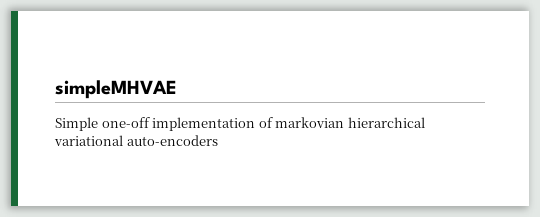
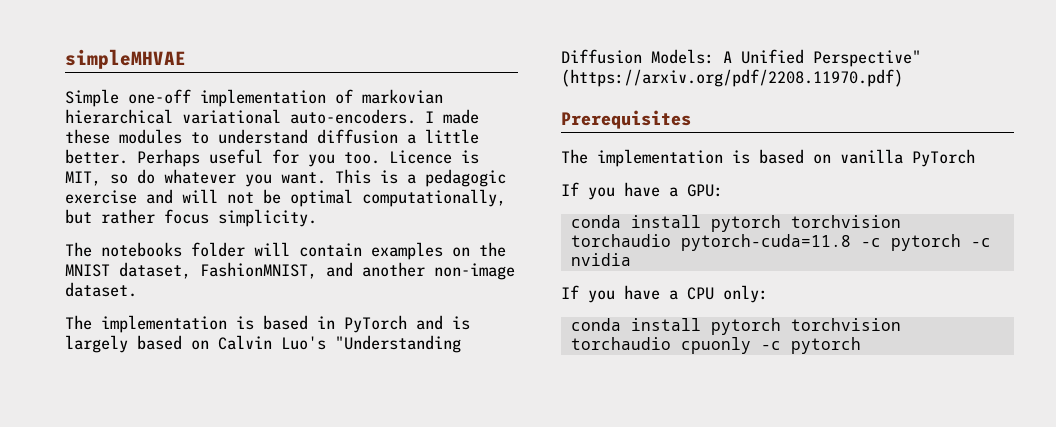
[126,135,218,146] auto-encoders -> [290,109,479,124] [65,129,479,144] [65,149,479,167] [65,169,506,187] [65,189,506,207] [65,209,317,227] [65,242,506,260] [65,262,515,280] [65,282,137,297] [65,315,470,333] [65,335,461,353] [561,49,921,67] [561,69,903,87] [561,110,691,129] [561,149,975,167] [561,182,723,200] [570,215,901,232] [570,234,991,251] [570,253,631,266] [561,285,768,303] [570,318,901,335] [570,337,861,354] auto-encoders. I made these modules to understand diffusion a little better. Perhaps useful for you too. Licence is MIT, so do whatever you want. This is a pedagogic exercise and will not be optimal computationally, but rather focus simplicity. // The notebooks folder will contain examples on the MNIST dataset, FashionMNIST, and another non-image dataset. // The implementation is based in PyTorch and is largely based on Calvin Luo's "Understanding Diffusion Models: A Unified Perspective" (https://arxiv.org/pdf/2208.11970.pdf) // Prerequisites // The implementation is based on vanilla PyTorch // If you have a GPU: // conda install pytorch torchvision torchaudio pytorch-cuda=11.8 -c pytorch -c nvidia // If you have a CPU only: // conda install pytorch torchvision torchaudio cpuonly -c pytorch

